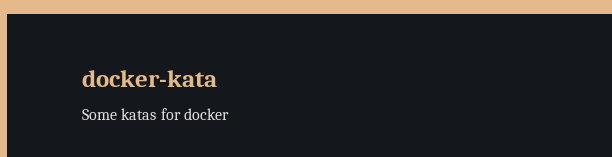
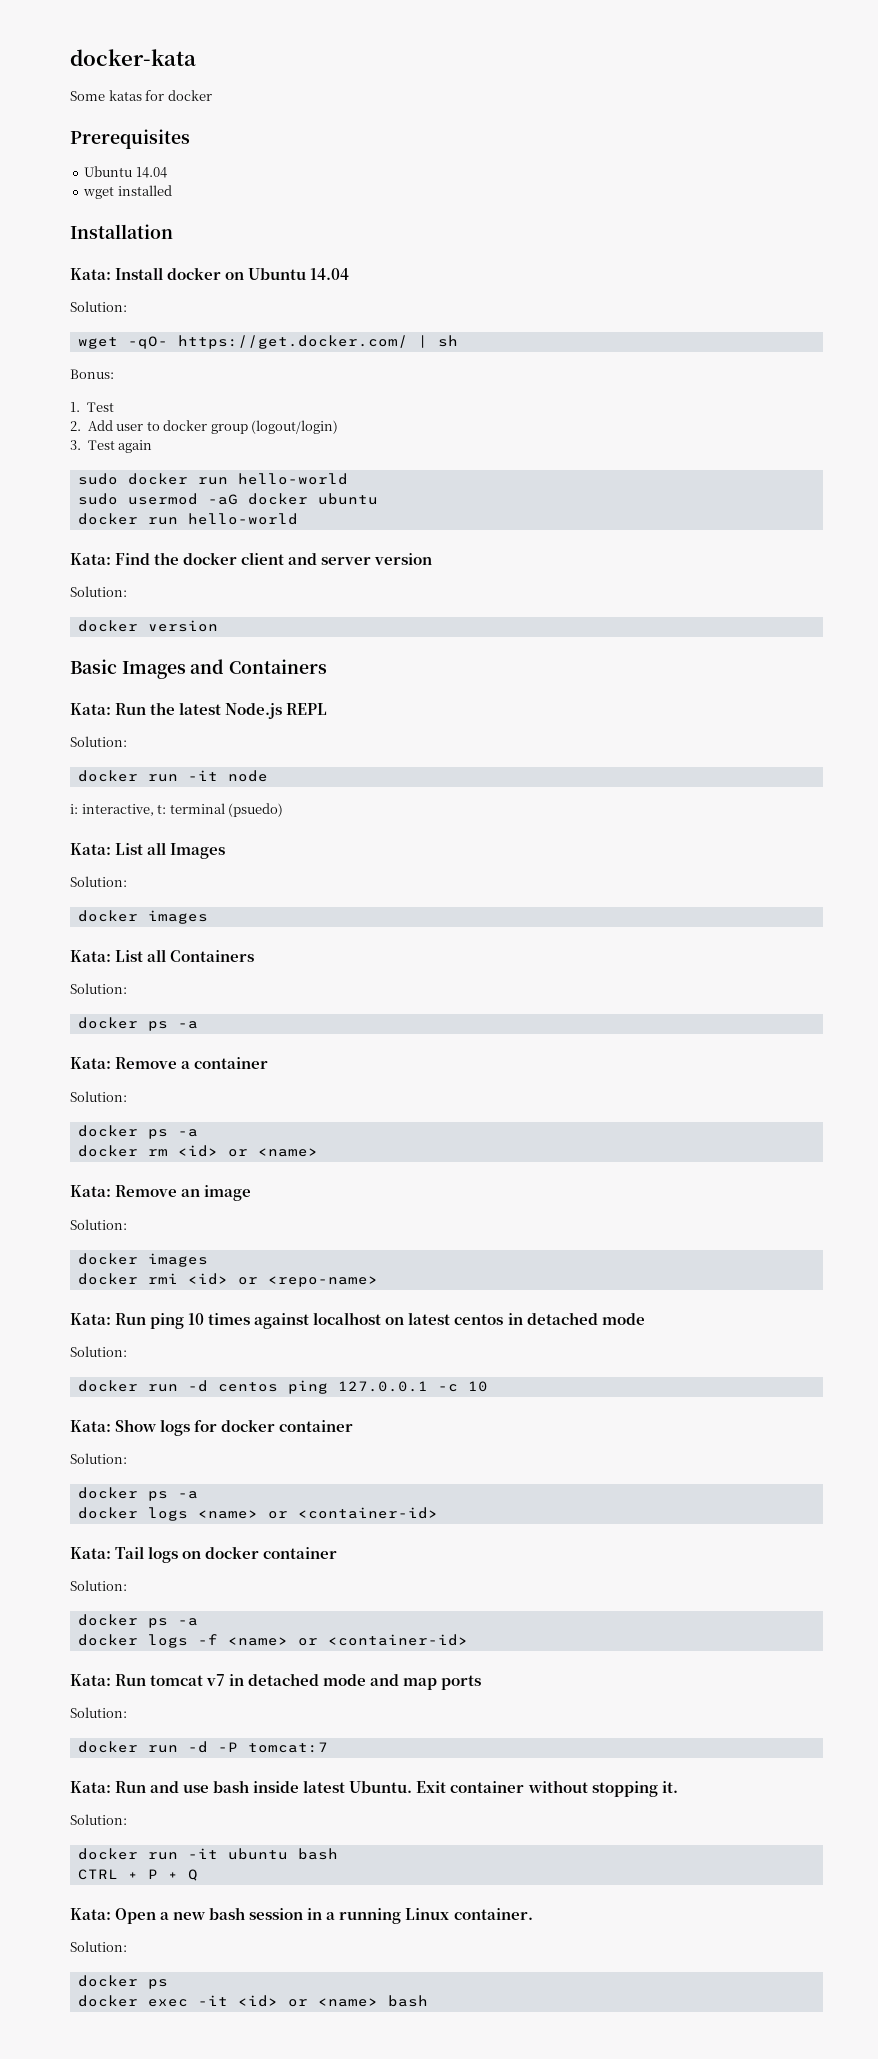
(229, 114) none -> [70,129,190,149] [84,166,167,178] [83,185,172,199] [70,224,173,239] [70,267,350,280] [70,301,127,312] [77,335,458,349] [70,369,114,379] [70,402,114,412] [70,420,339,434] [70,440,153,453] [77,473,348,485] [77,493,378,505] [77,513,298,525] [70,552,433,565] [70,586,127,597] [77,620,218,632] [70,659,328,679] [70,702,328,719] [70,736,127,747] [77,770,268,782] [70,803,284,817] [70,842,226,859] [70,876,127,887] [77,910,208,924] [70,949,255,962] [70,983,127,994] [77,1017,198,1031] [70,1057,269,1069] [70,1091,127,1102] [77,1125,198,1139] [77,1145,318,1157] [70,1185,252,1201] [70,1219,127,1230] [77,1253,208,1267] [77,1273,378,1287] [70,1312,645,1329] [70,1346,127,1357] [77,1380,488,1394] [70,1419,354,1436] [70,1453,127,1464] [77,1487,198,1501] [77,1507,438,1521] [70,1546,338,1563] [70,1580,127,1591] [77,1614,198,1628] [77,1634,468,1648] [70,1673,482,1690] [70,1707,127,1718] [77,1741,328,1753] [70,1780,678,1797] [70,1814,127,1825] [77,1848,338,1860] [77,1869,198,1881] [70,1907,533,1924] [70,1941,127,1952] [77,1975,168,1989] [77,1995,428,2007] // Prerequisites // Ubuntu 14.04 // wget installed // Installation // Kata: Install docker on Ubuntu 14.04 // Solution: // wget -qO- https://get.docker.com/ | sh // Bonus: // 1. Test // 2. Add user to docker group (logout/login) // 3. Test again // sudo docker run hello-world // sudo usermod -aG docker ubuntu // docker run hello-world // Kata: Find the docker client and server version // Solution: // docker version // Basic Images and Containers // Kata: Run the latest Node.js REPL // Solution: // docker run -it node // i: interactive, t: terminal (psuedo) // Kata: List all Images // Solution: // docker images // Kata: List all Containers // Solution: // docker ps -a // Kata: Remove a container // Solution: // docker ps -a // docker rm <id> or <name> // Kata: Remove an image // Solution: // docker images // docker rmi <id> or <repo-name> // Kata: Run ping 10 times against localhost on latest centos in detached mode // Solution: // docker run -d centos ping 127.0.0.1 -c 10 // Kata: Show logs for docker container // Solution: // docker ps -a // docker logs <name> or <container-id> // Kata: Tail logs on docker container // Solution: // docker ps -a // docker logs -f <name> or <container-id> // Kata: Run tomcat v7 in detached mode and map ports // Solution: // docker run -d -P tomcat:7 // Kata: Run and use bash inside latest Ubuntu. Exit container without stopping it. // Solution: // docker run -it ubuntu bash // CTRL + P + Q // Kata: Open a new bash session in a running Linux container. // Solution: // docker ps // docker exec -it <id> or <name> bash

